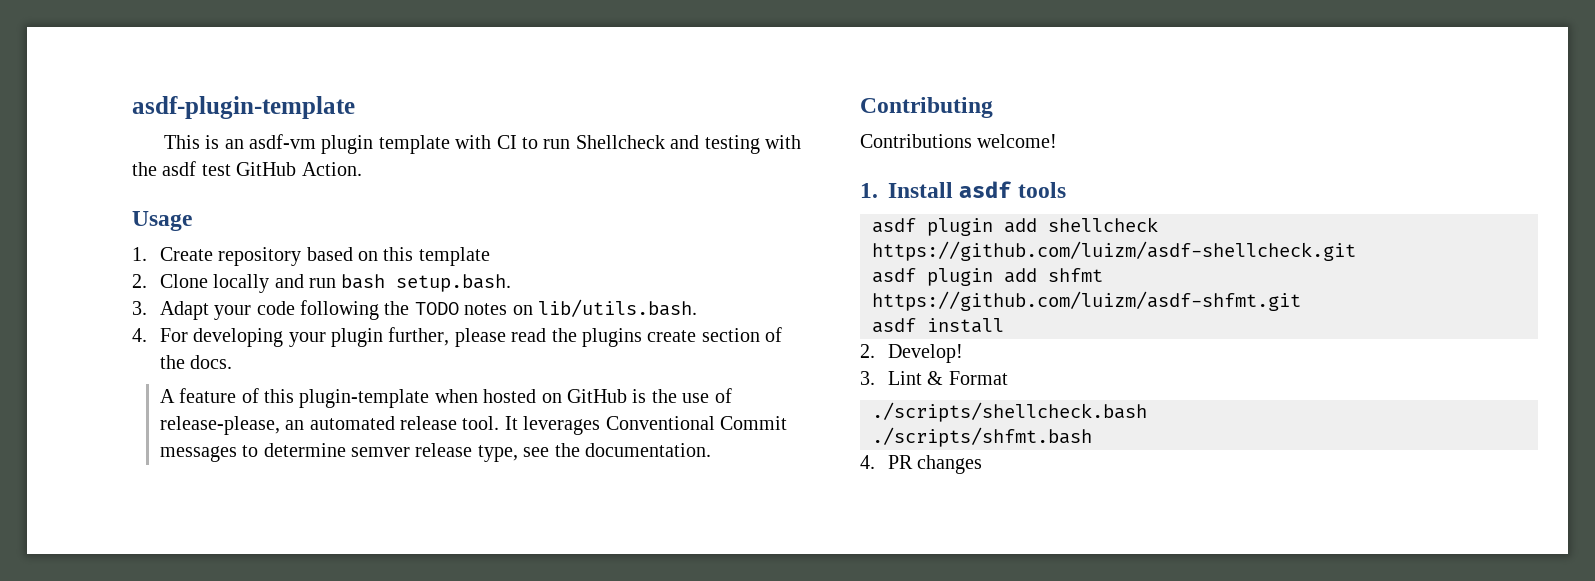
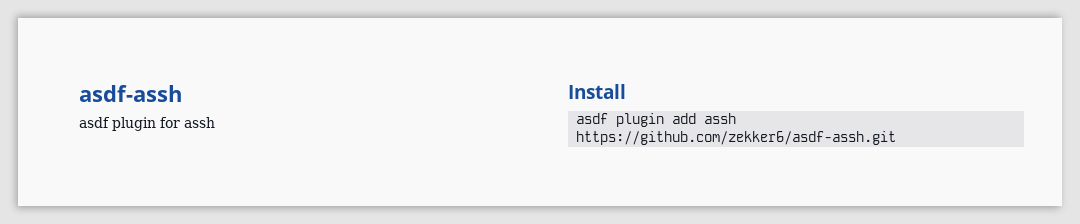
[132,96,355,119] [163,134,802,154] [132,161,362,176] [132,211,192,231] [132,247,490,266] [132,274,512,293] [132,299,698,320] [132,327,783,347] [159,355,233,369] [159,388,732,408] [159,416,788,435] [159,443,712,462] [860,97,993,118] [860,134,1058,148] [860,183,878,198] asdf-plugin-template // This is an asdf-vm plugin template with CI to run Shellcheck and testing with the asdf test GitHub Action. // Usage // 1. Create repository based on this template // 2. Clone locally and run bash setup.bash. // 3. Adapt your code following the TODO notes on lib/utils.bash. // 4. For developing your plugin further, please read the plugins create section of the docs. // A feature of this plugin-template when hosted on GitHub is the use of release-please, an automated release tool. It leverages Conventional Commit messages to determine semver release type, see the documentation. // Contributing // Contributions welcome! // 1. -> [79,85,182,102] [79,117,215,131] asdf-assh // asdf plugin for assh //
[959,181,1066,198] [872,217,1158,236] [872,241,1356,261] [872,268,1103,286] [872,291,1301,311] [872,318,1004,333] [860,344,963,363] [860,371,1008,385] [872,402,1147,422] [872,427,1092,447] [860,455,983,474] asdf tools // asdf plugin add shellcheck https://github.com/luizm/asdf-shellcheck.git // asdf plugin add shfmt https://github.com/luizm/asdf-shfmt.git // asdf install // 2. Develop! // 3. Lint & Format // ./scripts/shellcheck.bash // ./scripts/shfmt.bash // 4. PR changes -> [576,113,737,127] [576,131,897,145] // asdf plugin add assh https://github.com/zekker6/asdf-assh.git

